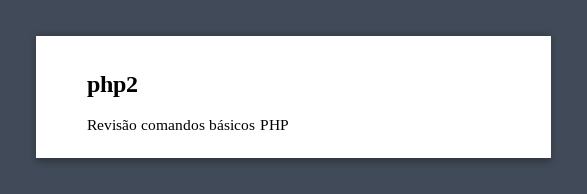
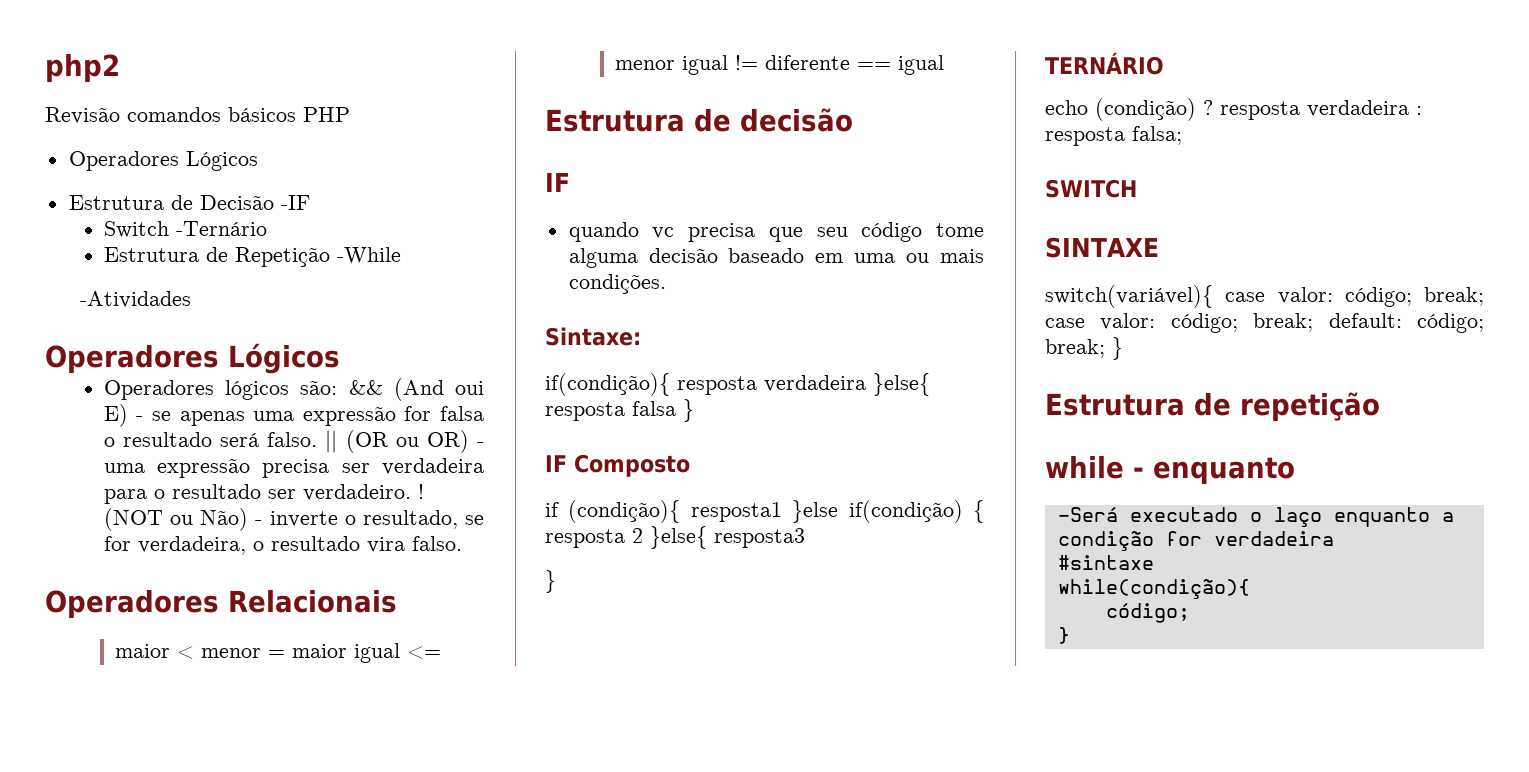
(289, 125) none -> [68,151,258,171] [68,195,310,210] [103,221,267,238] [103,247,401,267] [80,291,192,308] [45,343,340,374] [103,378,484,401] [103,404,484,427] [103,430,485,453] [103,458,484,478] [103,484,424,504] [103,508,484,531] [103,536,462,555] [45,589,397,619] [115,643,442,663] [615,55,945,75] [545,108,853,132] [545,173,570,192] [568,222,984,242] [568,248,984,268] [568,274,666,294] [545,327,641,346] [545,373,930,396] [545,399,694,422] [545,454,690,477] [545,500,984,523] [545,526,805,549] [545,570,556,593] [1045,52,1164,75] [1045,98,1422,121] [1045,126,1182,146] [1045,179,1137,198] [1045,237,1159,258] [1045,285,1484,308] [1045,313,1484,333] [1045,337,1123,360] [1045,392,1380,422] [1045,455,1295,485] [1057,507,1454,527] [1057,531,1334,551] [1057,555,1154,570] [1057,579,1250,599] [1105,603,1190,623] [1057,627,1070,644] // Operadores Lógicos // Estrutura de Decisão -IF // Switch -Ternário // Estrutura de Repetição -While // -Atividades // Operadores Lógicos // Operadores lógicos são: && (And oui E) - se apenas uma expressão for falsa o resultado será falso. || (OR ou OR) - uma expressão precisa ser verdadeira para o resultado ser verdadeiro. ! (NOT ou Não) - inverte o resultado, se for verdadeira, o resultado vira falso. // Operadores Relacionais // maior < menor = maior igual <= menor igual != diferente == igual // Estrutura de decisão // IF // quando vc precisa que seu código tome alguma decisão baseado em uma ou mais condições. // Sintaxe: // if(condição){ resposta verdadeira }else{ resposta falsa } // IF Composto // if (condição){ resposta1 }else if(condição) { resposta 2 }else{ resposta3 // } // TERNÁRIO // echo (condição) ? resposta verdadeira : resposta falsa; // SWITCH // SINTAXE // switch(variável){ case valor: código; break; case valor: código; break; default: código; break; } // Estrutura de repetição // while - enquanto // -Será executado o laço enquanto a condição for verdadeira // #sintaxe // while(condição){ // código; // }

